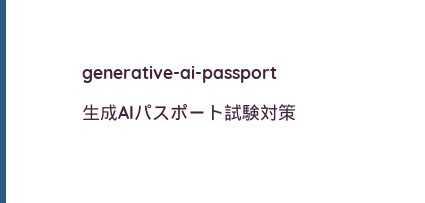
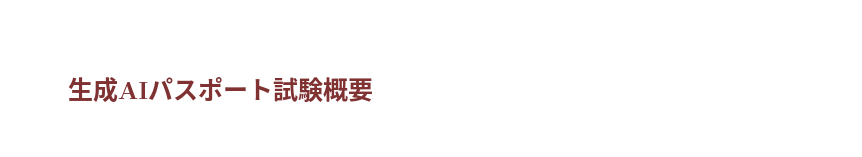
[82,65,277,83] generative-ai-passport // -> (68, 89) none
[260,104,296,121] 対策 -> [323,77,373,102] 概要

